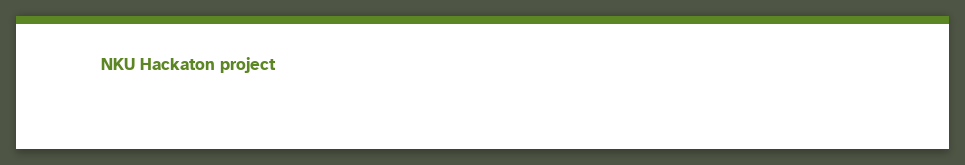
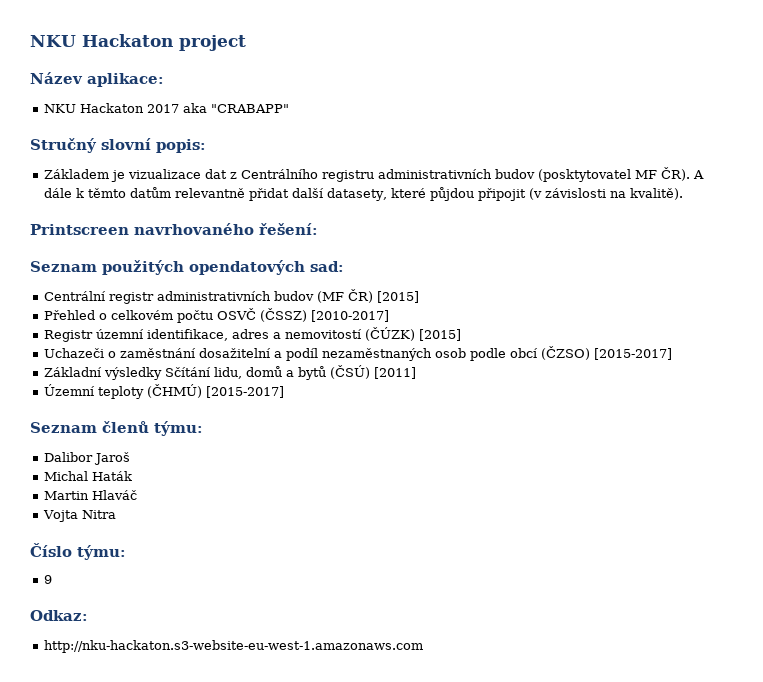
(276, 65) none -> [30,72,164,87] [44,103,290,113] [30,138,206,153] [44,167,705,182] [44,187,684,201] [30,223,318,235] [30,260,344,275] [44,289,420,304] [44,308,390,323] [44,327,462,342] [44,346,673,361] [44,365,417,380] [44,384,285,399] [30,421,203,436] [44,452,131,465] [44,471,133,481] [44,490,138,500] [43,510,117,522] [30,543,126,560] [44,575,53,584] [30,610,88,621] [44,640,424,653] // Název aplikace: // NKU Hackaton 2017 aka "CRABAPP" // Stručný slovní popis: // Základem je vizualizace dat z Centrálního registru administrativních budov (posktytovatel MF ČR). A dále k těmto datům relevantně přidat další datasety, které půjdou připojit (v závislosti na kvalitě). // Printscreen navrhovaného řešení: // Seznam použitých opendatových sad: // Centrální registr administrativních budov (MF ČR) [2015] // Přehled o celkovém počtu OSVČ (ČSSZ) [2010-2017] // Registr územní identifikace, adres a nemovitostí (ČÚZK) [2015] // Uchazeči o zaměstnání dosažitelní a podíl nezaměstnaných osob podle obcí (ČZSO) [2015-2017] // Základní výsledky Sčítání lidu, domů a bytů (ČSÚ) [2011] // Územní teploty (ČHMÚ) [2015-2017] // Seznam členů týmu: // Dalibor Jaroš // Michal Haták // Martin Hlaváč // Vojta Nitra // Číslo týmu: // 9 // Odkaz: // http://nku-hackaton.s3-website-eu-west-1.amazonaws.com

